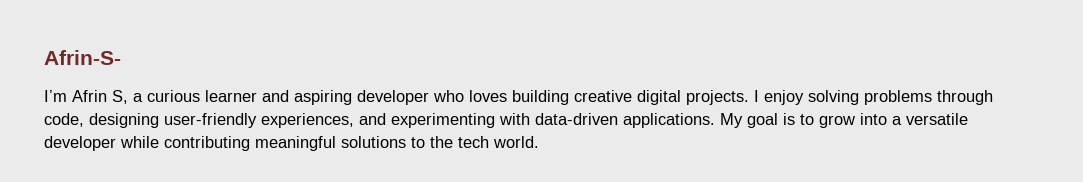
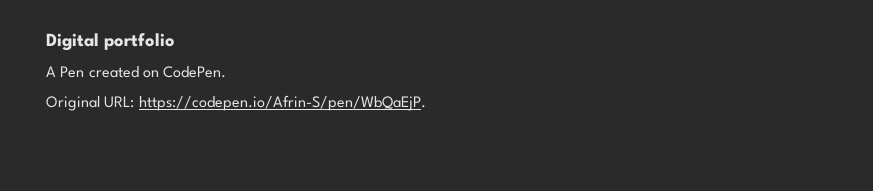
[44,50,121,65] [44,90,993,105] [44,113,968,128] [44,136,539,151] Afrin-S- // I’m Afrin S, a curious learner and aspiring developer who loves building creative digital projects. I enjoy solving problems through code, designing user-friendly experiences, and experimenting with data-driven applications. My goal is to grow into a versatile developer while contributing meaningful solutions to the tech world. -> [46,33,175,51] [46,66,227,78] [46,95,426,111] Digital portfolio // A Pen created on CodePen. // Original URL: https://codepen.io/Afrin-S/pen/WbQaEjP.

